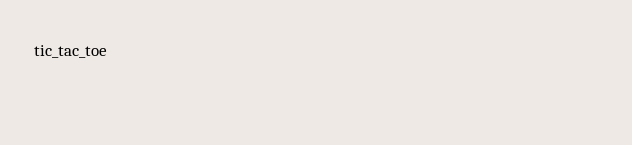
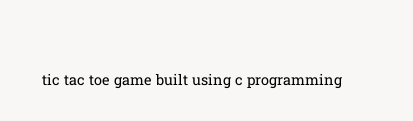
[34,45,107,58] tic_tac_toe -> [42,73,342,89] tic tac toe game built using c programming

